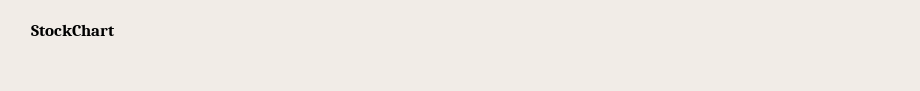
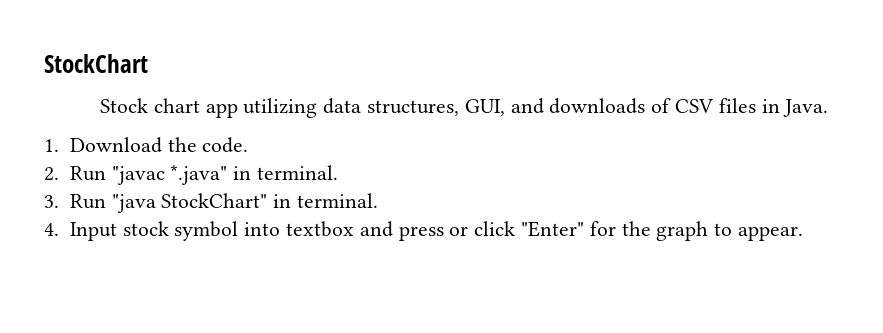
(115, 30) none -> [99,98,829,118] [44,137,249,153] [44,165,338,185] [44,193,378,213] [44,221,804,241] // Stock chart app utilizing data structures, GUI, and downloads of CSV files in Java. // 1. Download the code. // 2. Run "javac *.java" in terminal. // 3. Run "java StockChart" in terminal. // 4. Input stock symbol into textbox and press or click "Enter" for the graph to appear.

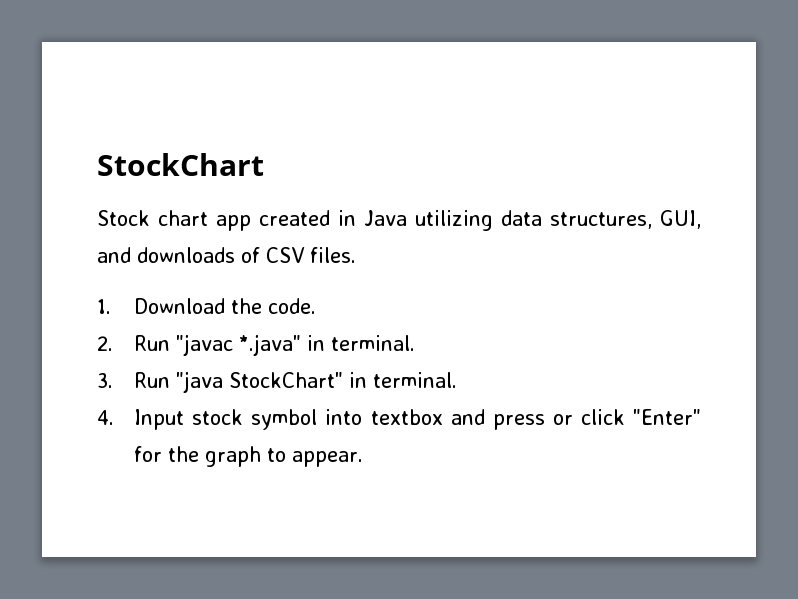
(238, 110) none -> [259,210,407,226] created in Java
[718,98,829,117] files in Java. -> [310,247,356,263] files.

